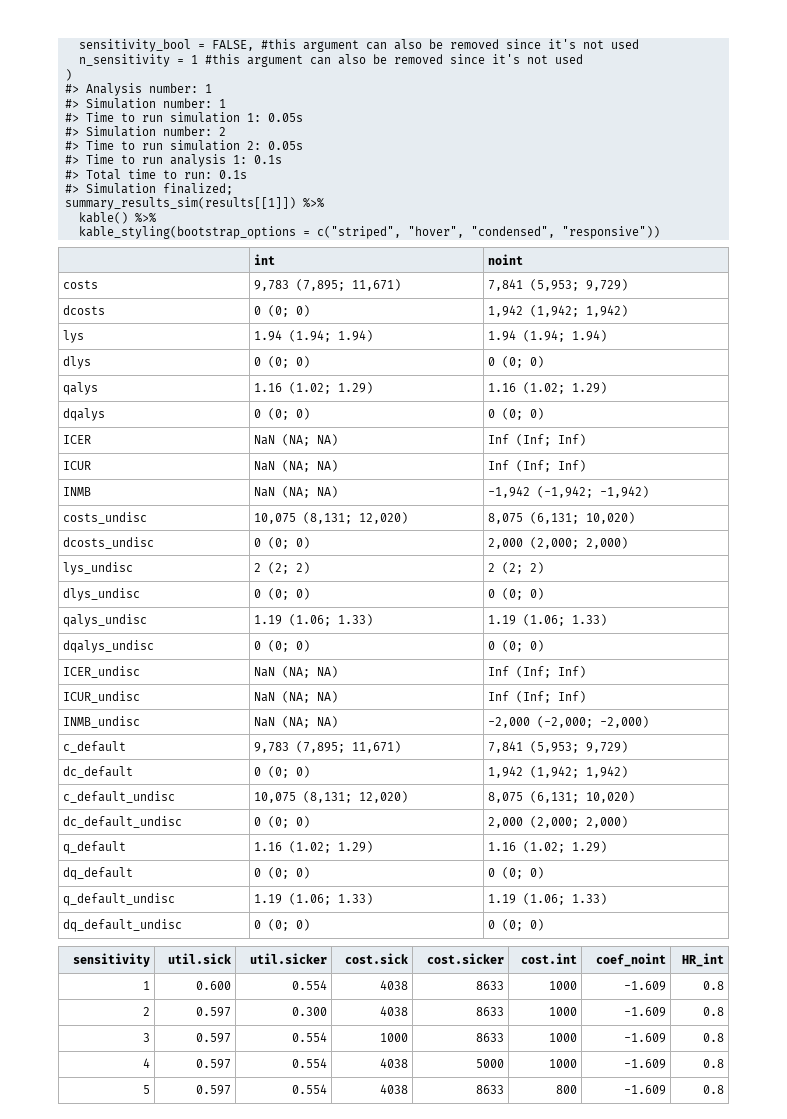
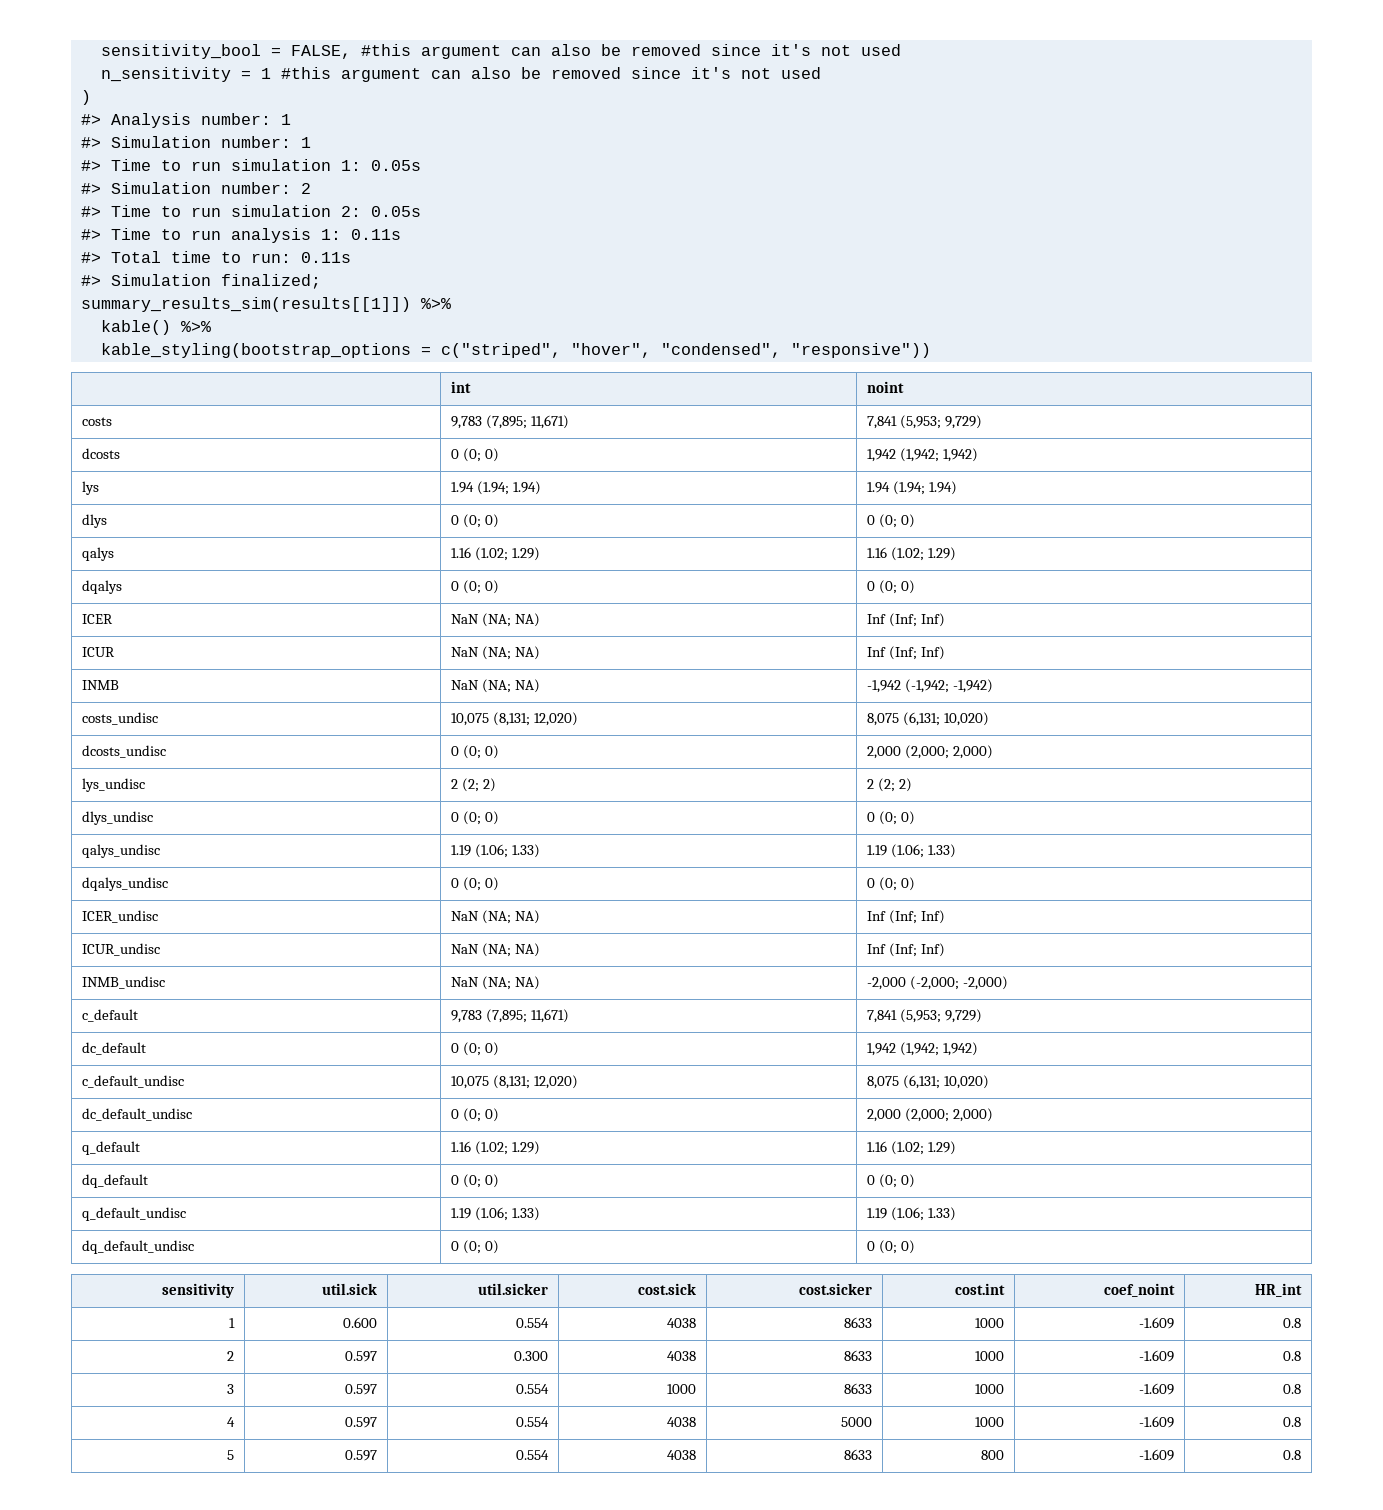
[253,155,282,164] 0.1s -> [350,229,401,240] 0.11s
[218,170,247,179] 0.1s -> [300,252,351,263] 0.11s

